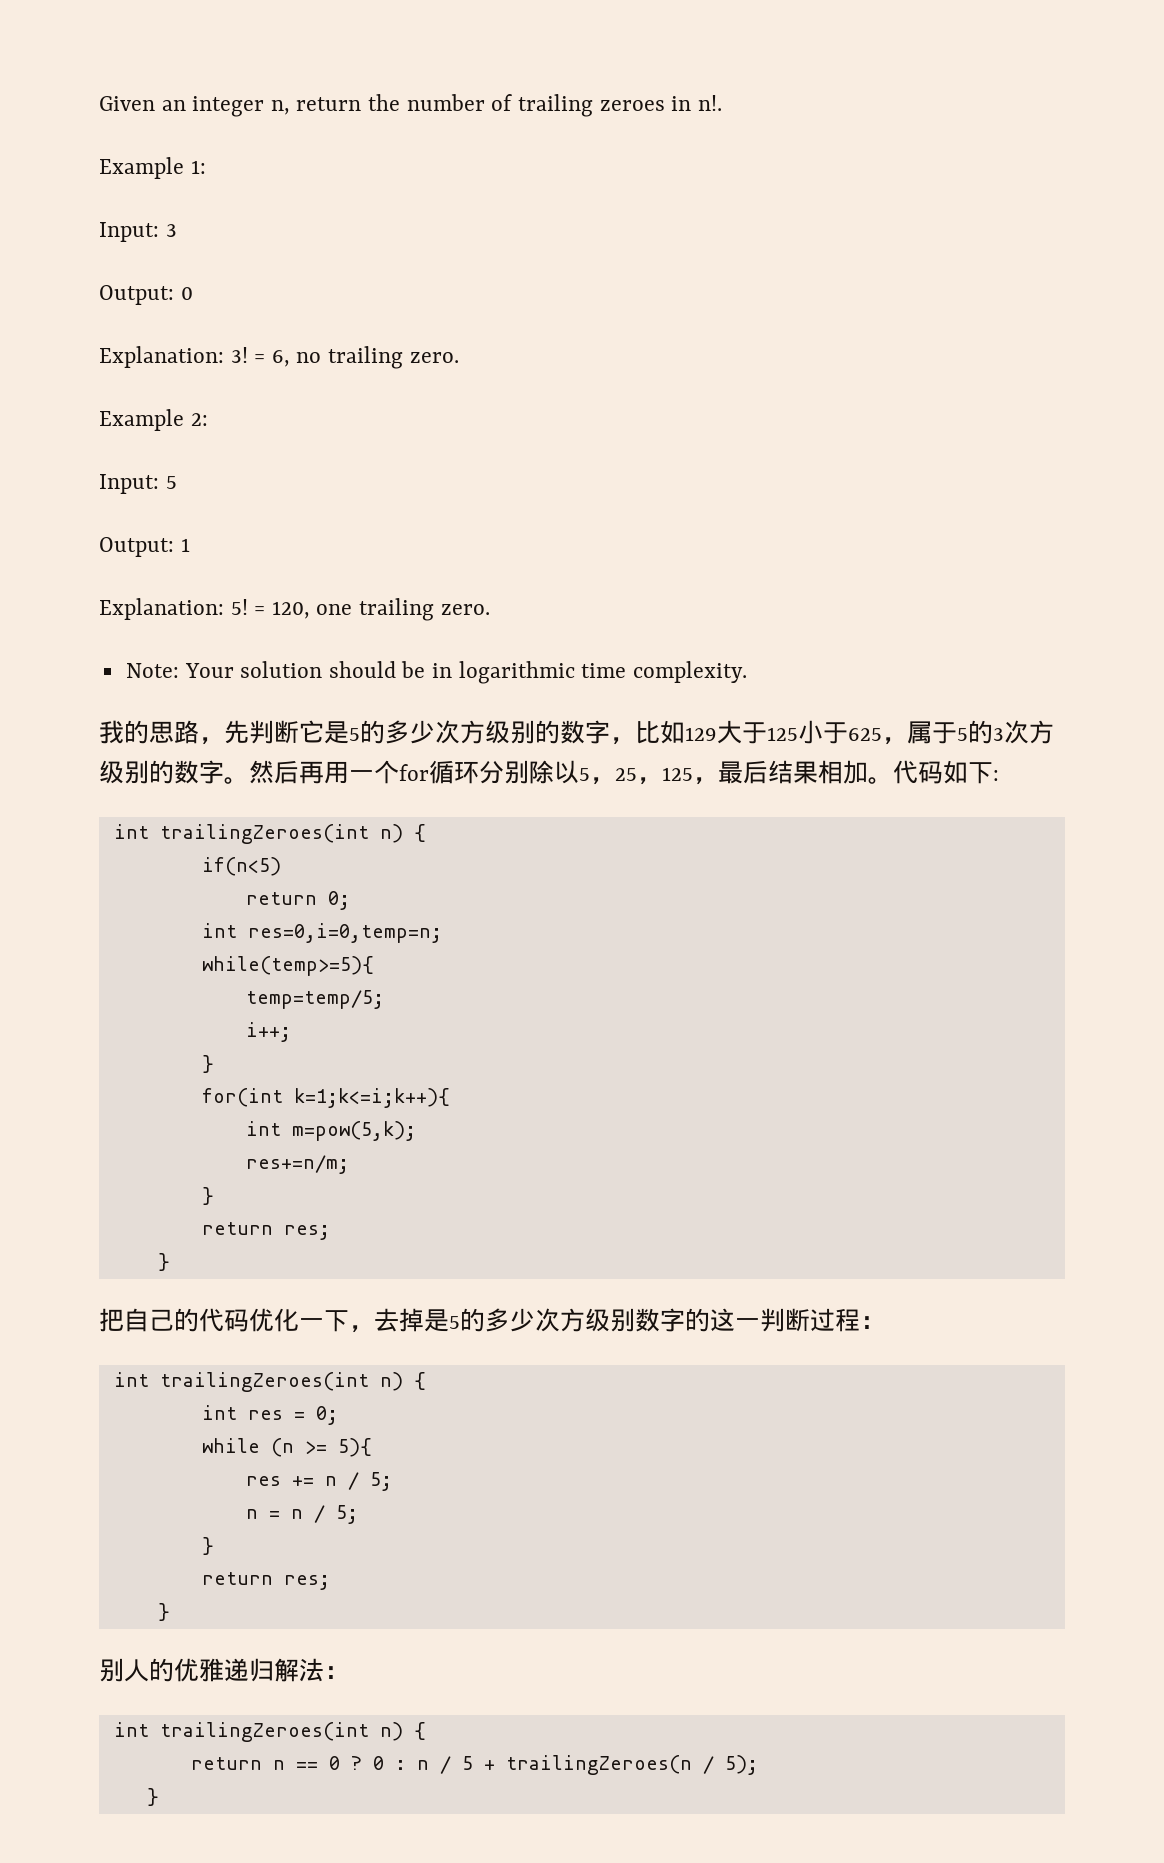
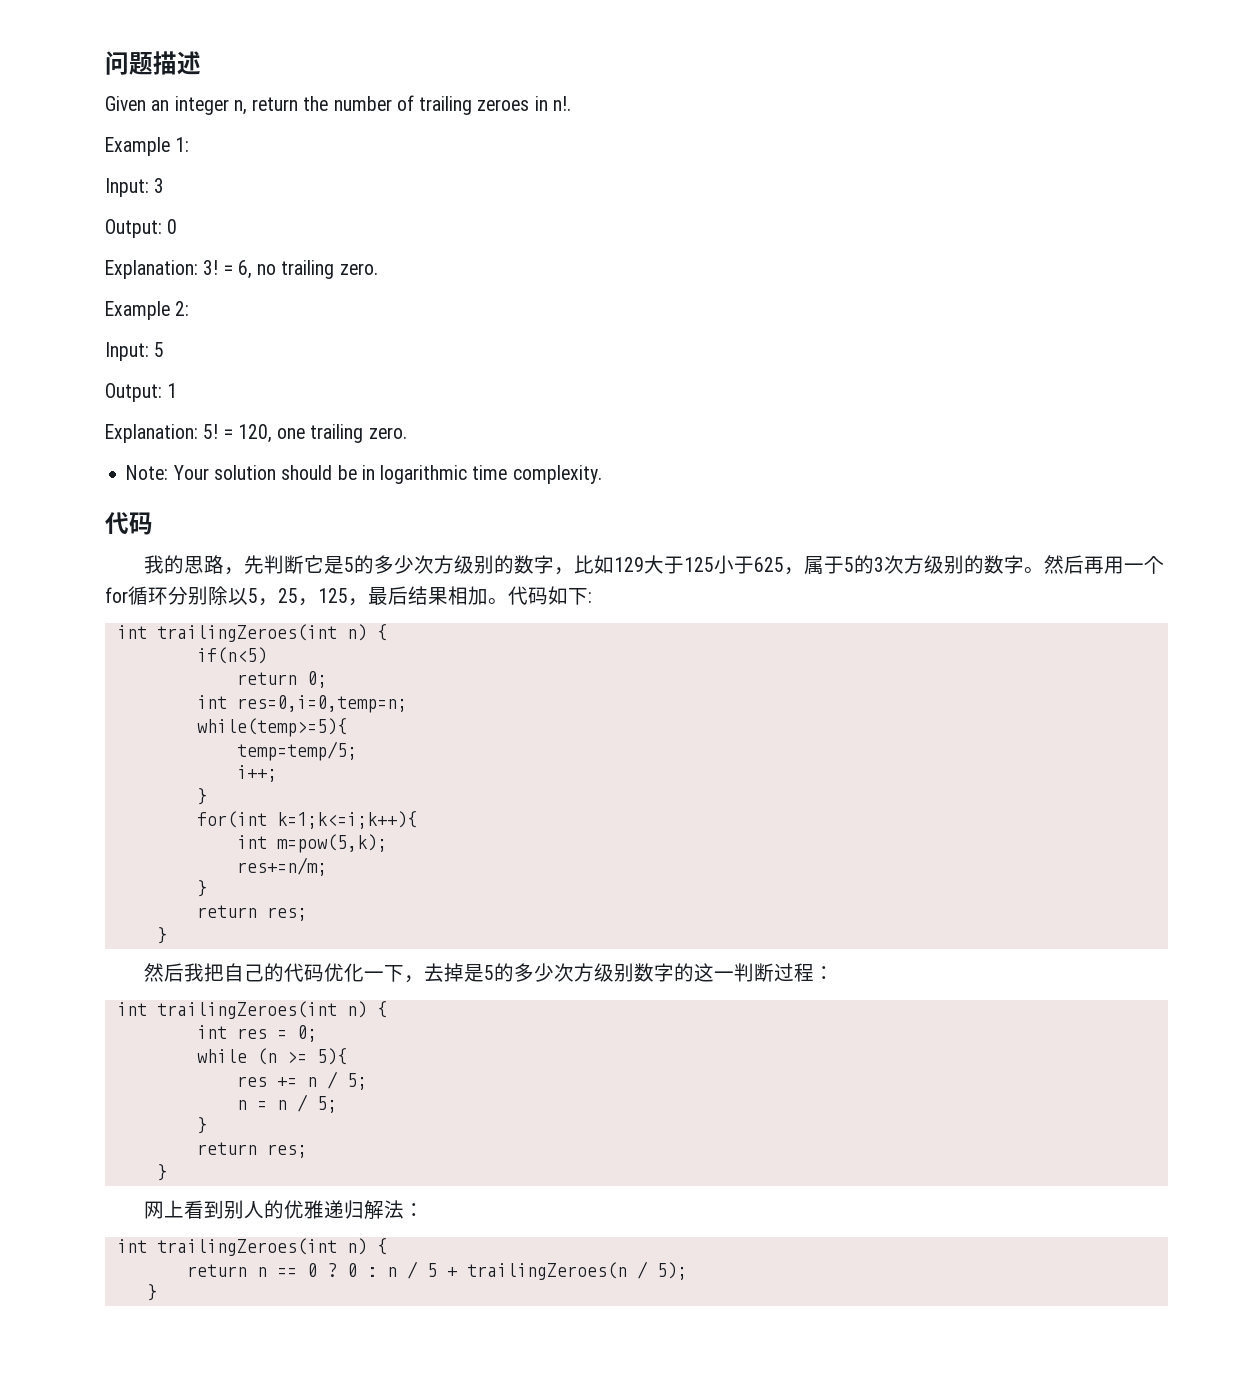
(99, 103) none -> [105,51,201,75] 问题描述 //
(747, 672) none -> [105,512,153,535] // 代码
(170, 1262) none -> [144,963,205,982] 然后我
(170, 1612) none -> [144,1200,225,1219] 网上看到

